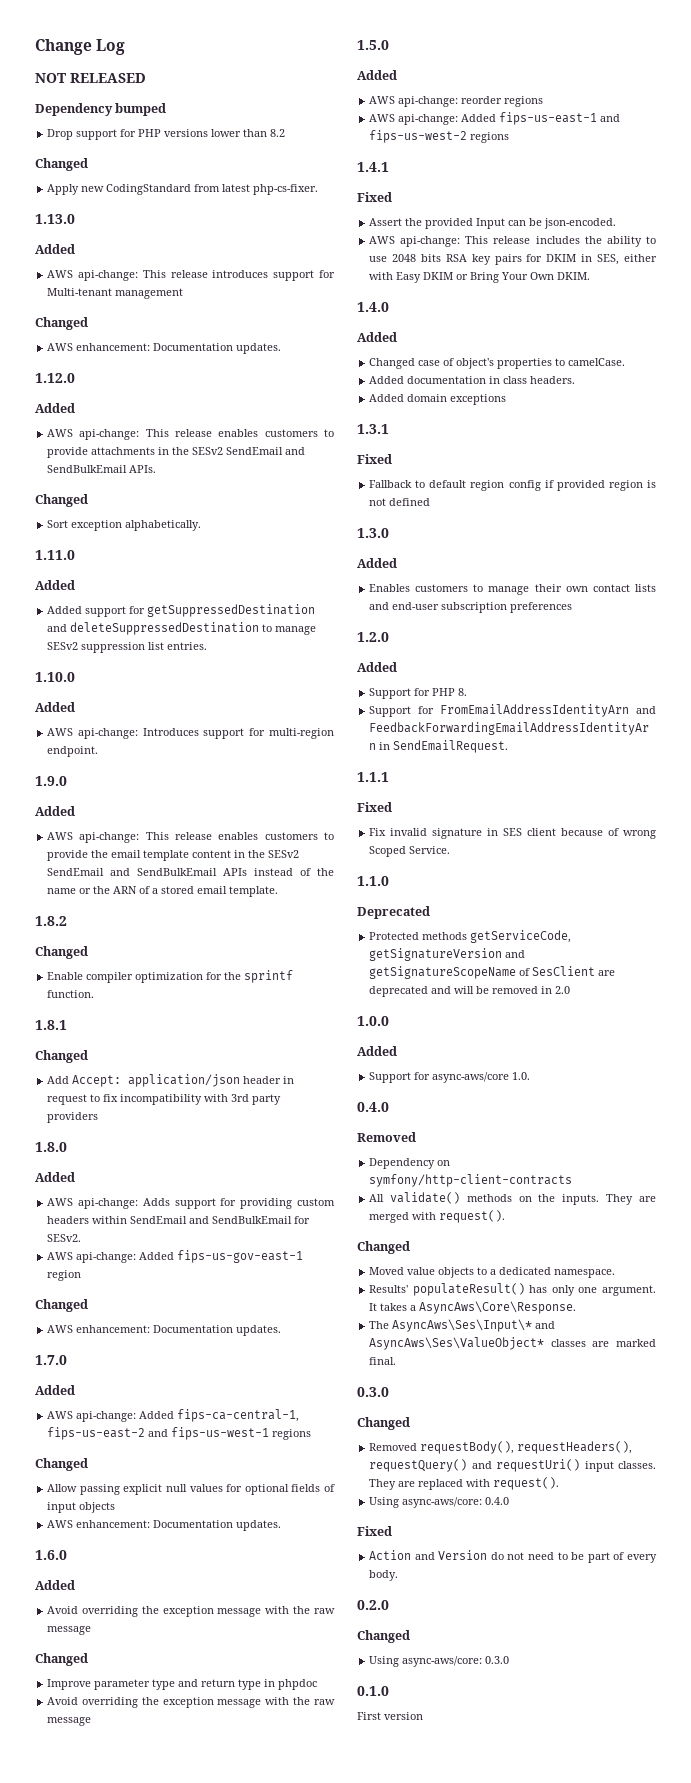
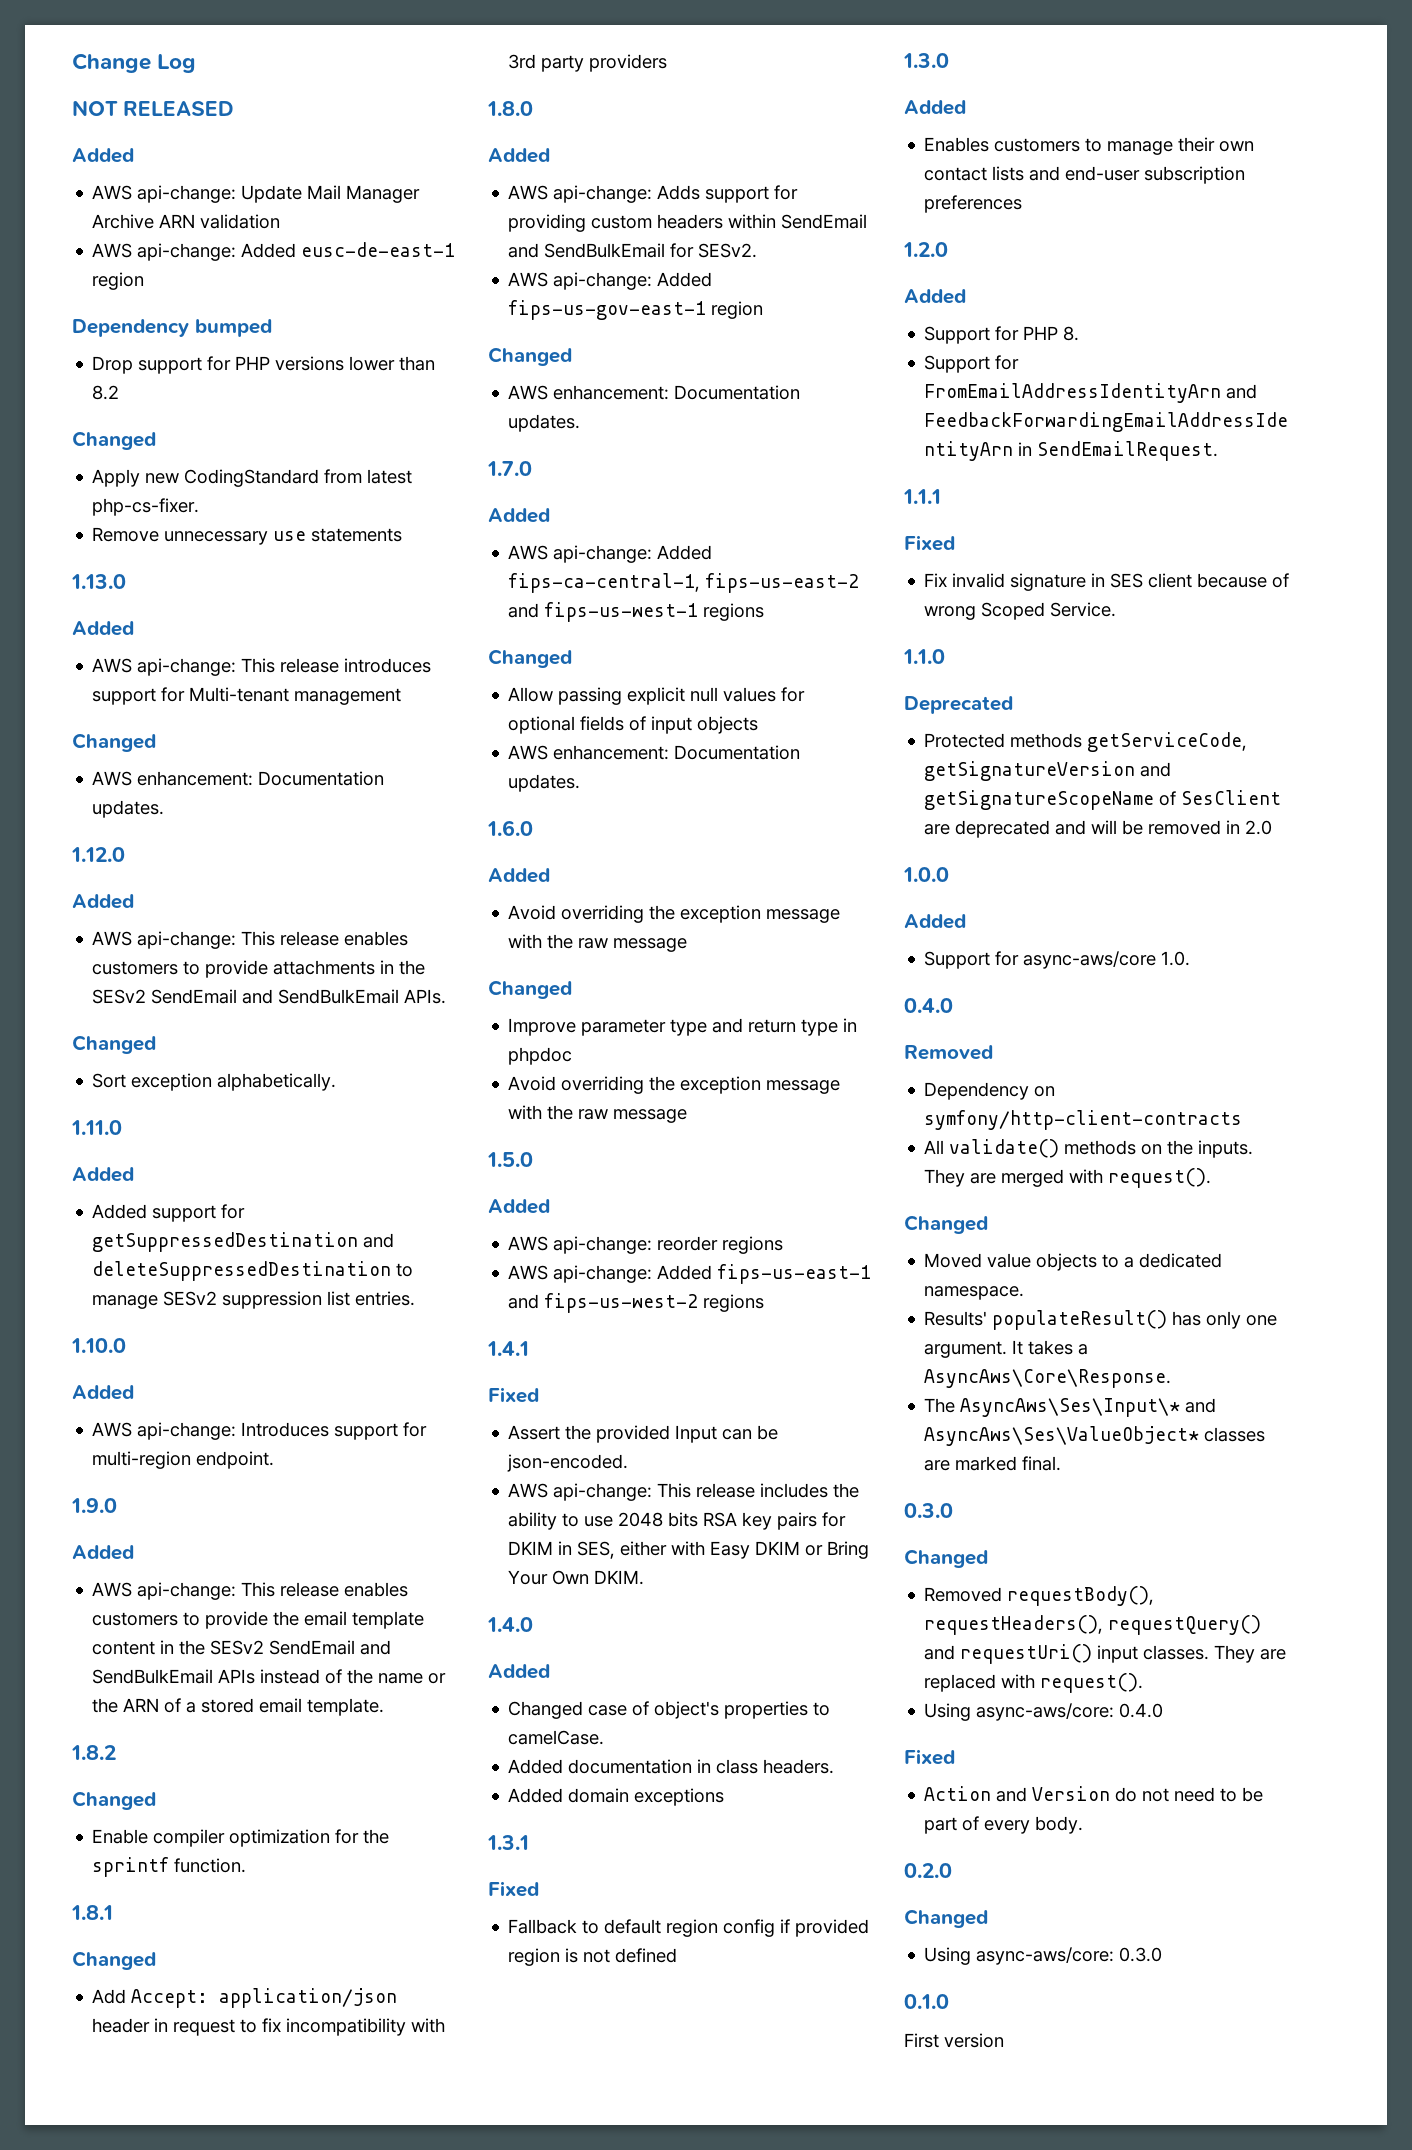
(146, 78) none -> [72,148,134,163] [92,185,421,203] [92,214,281,229] [92,242,456,261] [92,272,145,290] // Added // AWS api-change: Update Mail Manager Archive ARN validation // AWS api-change: Added eusc-de-east-1 region
(319, 189) none -> [92,527,403,545] // Remove unnecessary use statements

